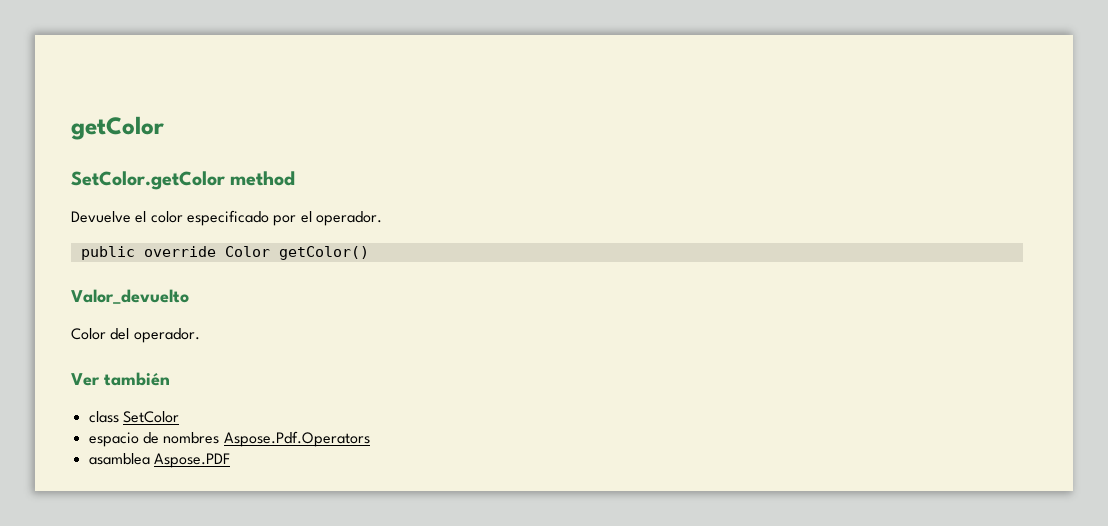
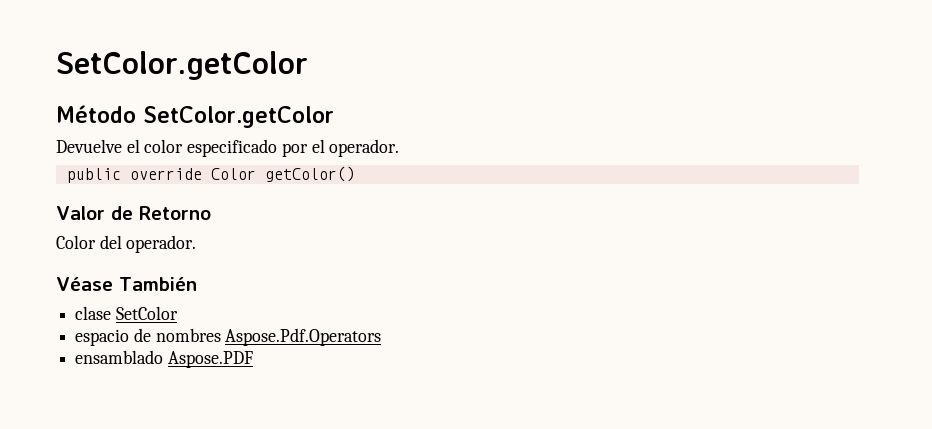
[71,116,164,140] [71,171,296,190] getColor // SetColor.getColor method -> [56,51,308,80] [56,105,334,128] SetColor.getColor // Método SetColor.getColor
[71,289,189,304] Valor_devuelto -> [56,206,211,220] Valor de Retorno
[71,372,170,386] [88,411,119,423] Ver también // class -> [56,277,197,291] [75,306,112,320] Véase También // clase
[88,453,150,465] asamblea -> [75,350,164,364] ensamblado

